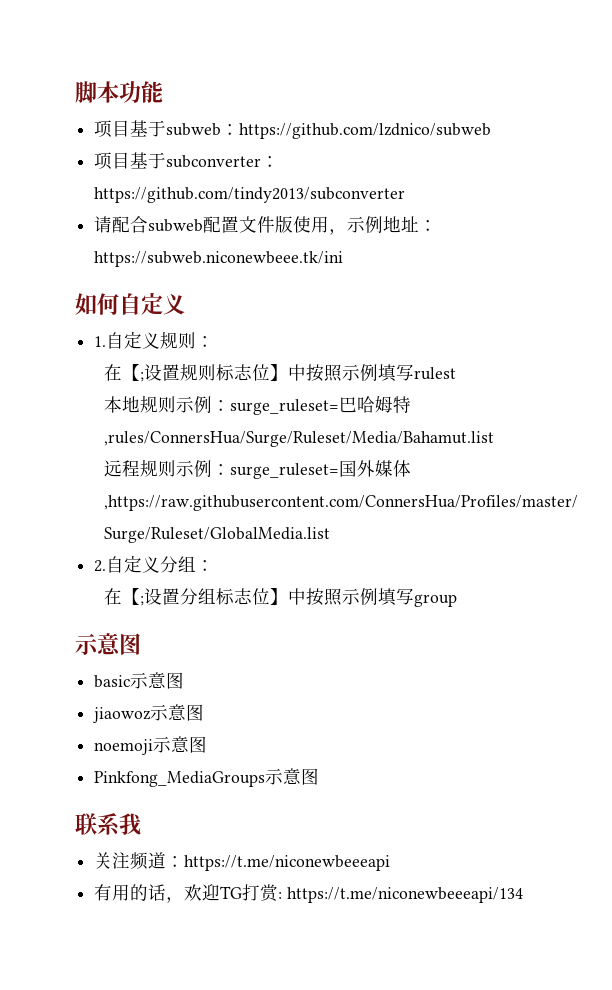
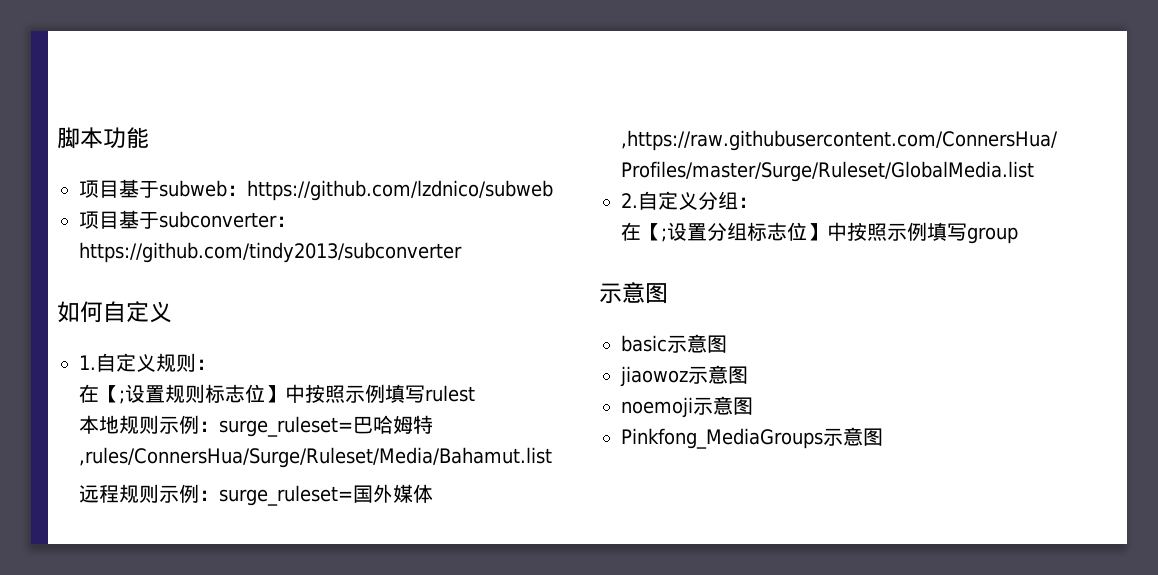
[94,215,438,235] [94,251,344,267] // 请配合subweb配置文件版使用，示例地址：https://subweb.niconewbeee.tk/ini -> (462, 252) none
[75,813,141,836] [94,852,391,871] [94,884,523,903] // 联系我 // 关注频道：https://t.me/niconewbeeeapi // 有用的话，欢迎TG打赏: https://t.me/niconewbeeeapi/134 -> (883, 437) none

